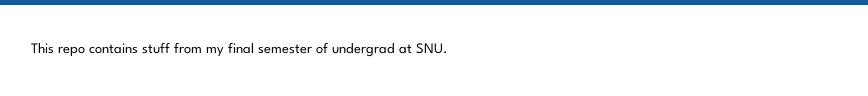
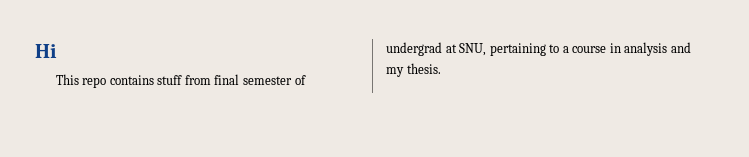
(31, 48) none -> [35,44,57,58] Hi //
[206,46,224,57] my -> (211, 80) none
[416,43,448,54] SNU. -> [459,42,691,56] [386,63,441,77] SNU, pertaining to a course in analysis and my thesis.

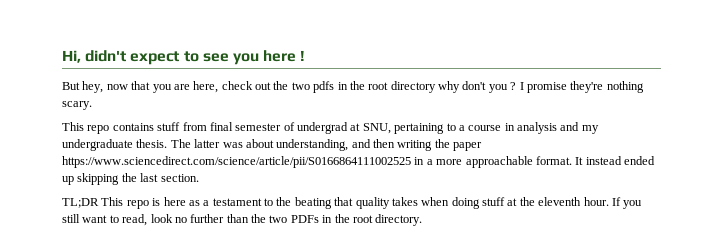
[35,44,57,58] Hi -> [62,50,306,65] [62,81,644,93] [62,101,92,110] Hi, didn't expect to see you here ! // But hey, now that you are here, check out the two pdfs in the root directory why don't you ? I promise they're nothing scary.
[406,63,441,74] thesis. -> [62,139,483,151] [62,156,655,168] [62,173,199,185] [62,197,643,209] [62,214,423,226] undergraduate thesis. The latter was about understanding, and then writing the paper https://www.sciencedirect.com/science/article/pii/S0166864111002525 in a more approachable format. It instead ended up skipping the last section. // TL;DR This repo is here as a testament to the beating that quality takes when doing stuff at the eleventh hour. If you still want to read, look no further than the two PDFs in the root directory.

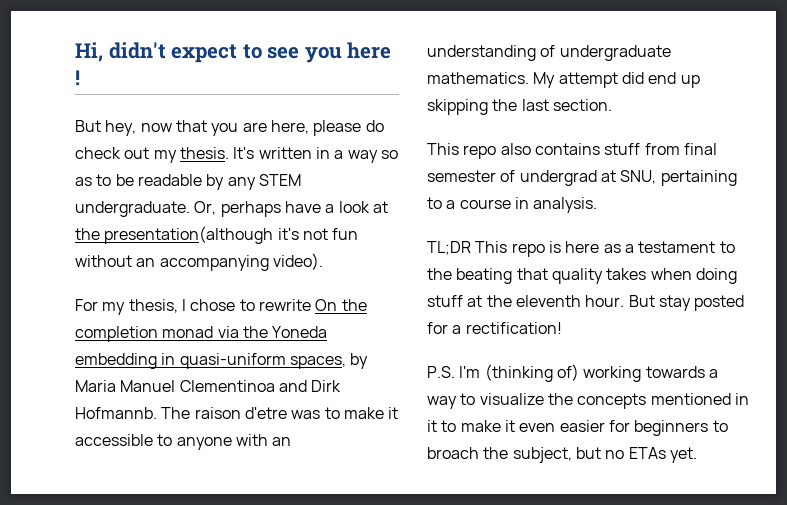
[221,81,644,93] [62,101,92,110] [62,122,110,134] check out the two pdfs in the root directory why don't you ? I promise they're nothing scary. // This repo -> [313,120,384,136] [75,147,398,163] [75,174,301,190] [75,201,388,217] [75,226,359,244] [75,253,323,271] [75,299,367,315] [75,326,328,342] [75,353,369,369] [75,380,342,392] [75,407,399,419] [75,434,292,450] [427,45,671,61] [427,72,700,88] [427,99,612,115] [427,143,531,159] please do check out my thesis. It's written in a way so as to be readable by any STEM undergraduate. Or, perhaps have a look at the presentation(although it's not fun without an accompanying video). // For my thesis, I chose to rewrite On the completion monad via the Yoneda embedding in quasi-uniform spaces, by Maria Manuel Clementinoa and Dirk Hofmannb. The raison d'etre was to make it accessible to anyone with an understanding of undergraduate mathematics. My attempt did end up skipping the last section. // This repo also
[517,122,599,134] [62,139,483,151] [62,156,655,168] [62,173,199,185] analysis and my undergraduate thesis. The latter was about understanding, and then writing the paper https://www.sciencedirect.com/science/article/pii/S0166864111002525 in a more approachable format. It instead ended up skipping the last section. -> [533,197,598,213] analysis.
[611,197,643,209] [62,214,423,226] If you still want to read, look no further than the two PDFs in the root directory. -> [628,295,745,311] [427,322,562,334] [427,364,718,382] [427,393,749,409] [427,420,728,436] [427,447,697,463] But stay posted for a rectification! // P.S. I'm (thinking of) working towards a way to visualize the concepts mentioned in it to make it even easier for beginners to broach the subject, but no ETAs yet.

